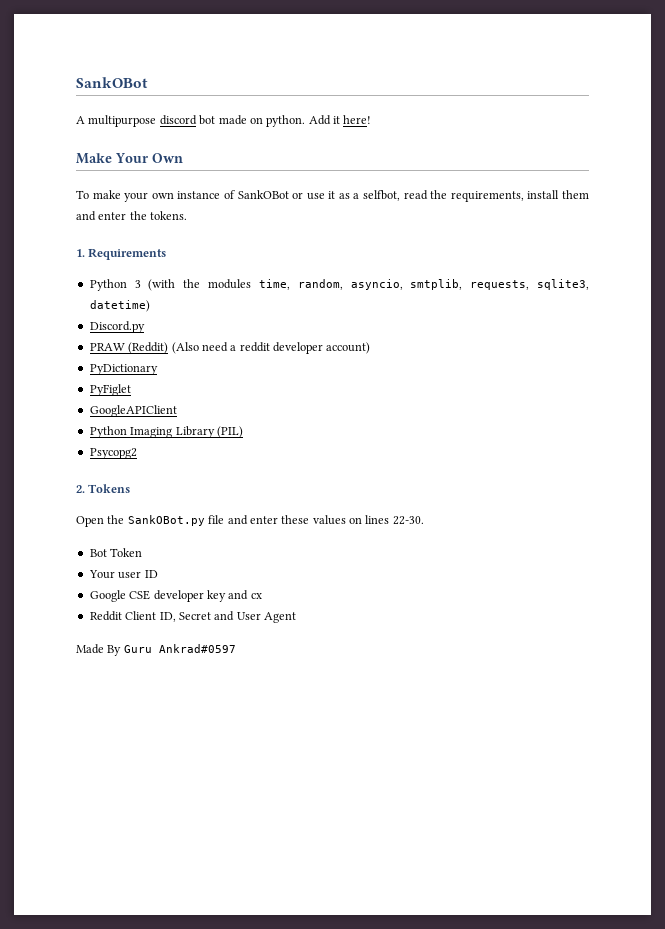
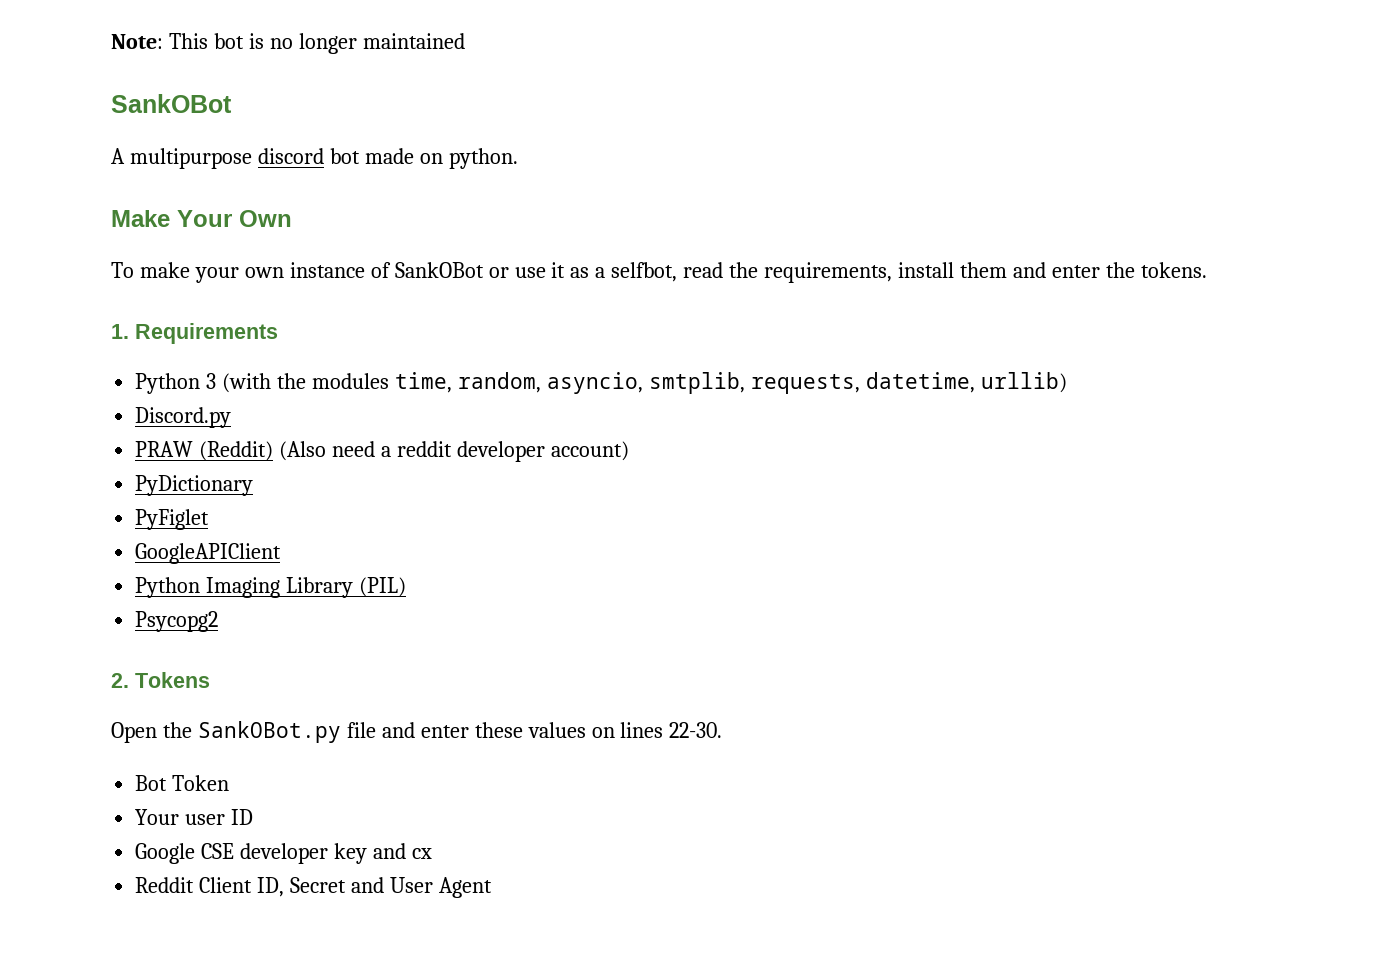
(76, 82) none -> [111,33,465,54] Note: This bot is no longer maintained //
[308,115,372,125] Add it here! -> (518, 158) none
[537,279,589,290] [89,300,150,312] sqlite3, datetime) -> [865,372,1067,393] datetime, urllib)
[76,644,236,656] // Made By Guru Ankrad#0597 -> (492, 887) none

